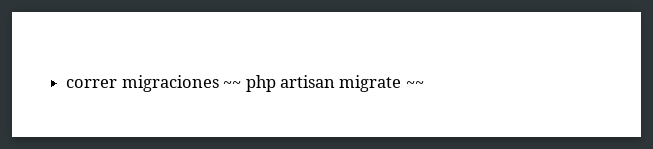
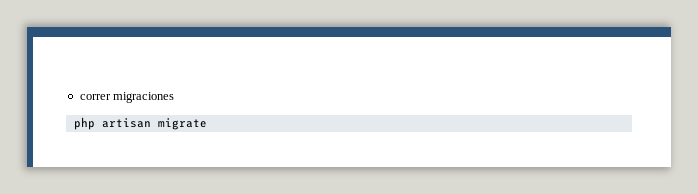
[223,81,242,88] ~~ -> (175, 97) //
[405,81,424,88] ~~ -> (207, 124) none

